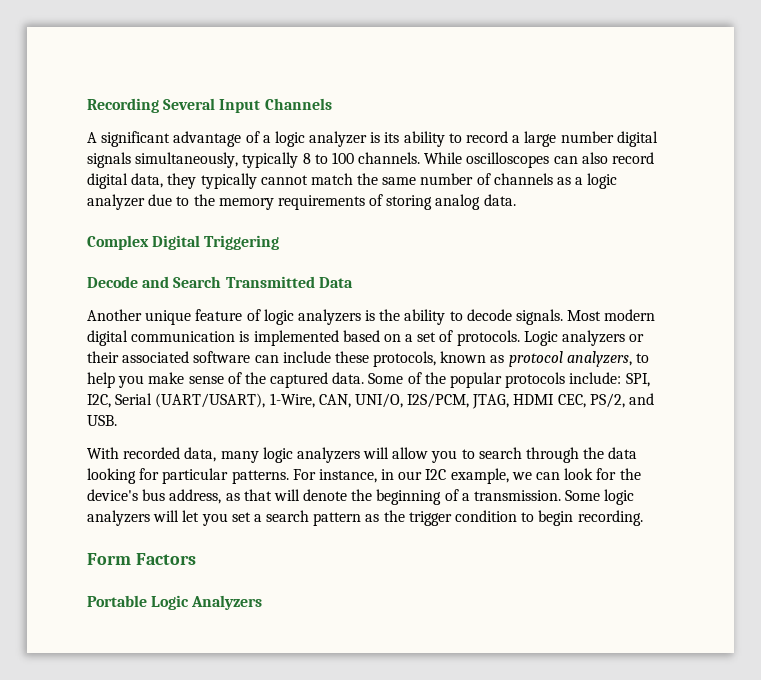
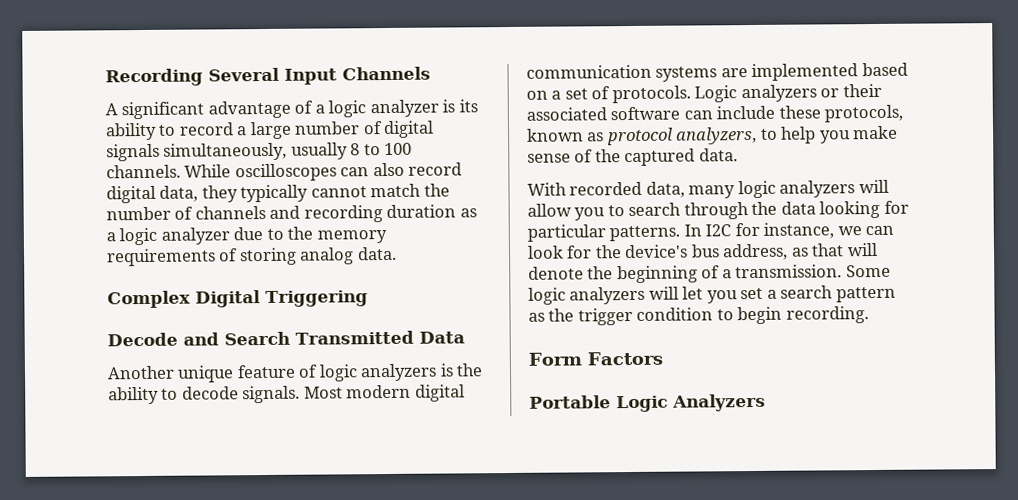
(614, 137) none -> [362,121,383,135] of
[242,152,299,168] typically -> [290,142,348,160] usually
[382,177,417,185] same -> (450, 190) none
(553, 179) none -> [269,204,457,223] and recording duration
[239,331,250,342] is -> [655,66,748,82] systems are
[368,372,650,388] [87,393,655,409] [87,415,117,426] Some of the popular protocols include: SPI, I2C, Serial (UART/USART), 1-Wire, CAN, UNI/O, I2S/PCM, JTAG, HDMI CEC, PS/2, and USB. -> (738, 155) none
[292,468,509,484] For instance, in our I2C example, -> [683,222,835,239] In I2C for instance,

